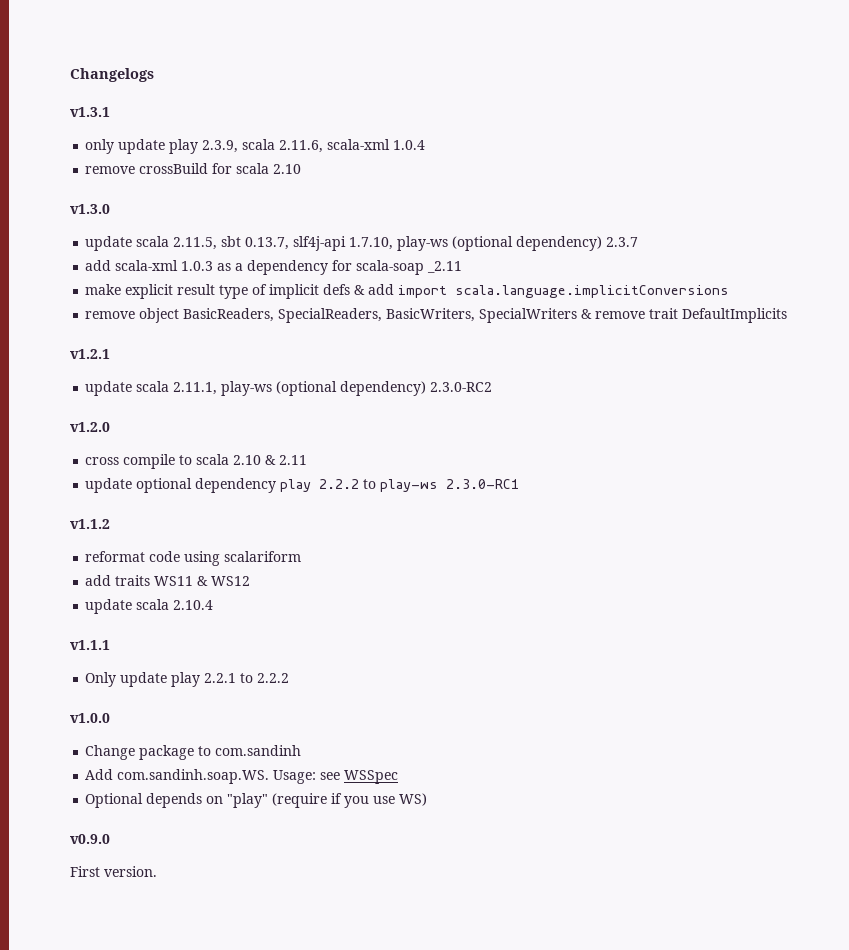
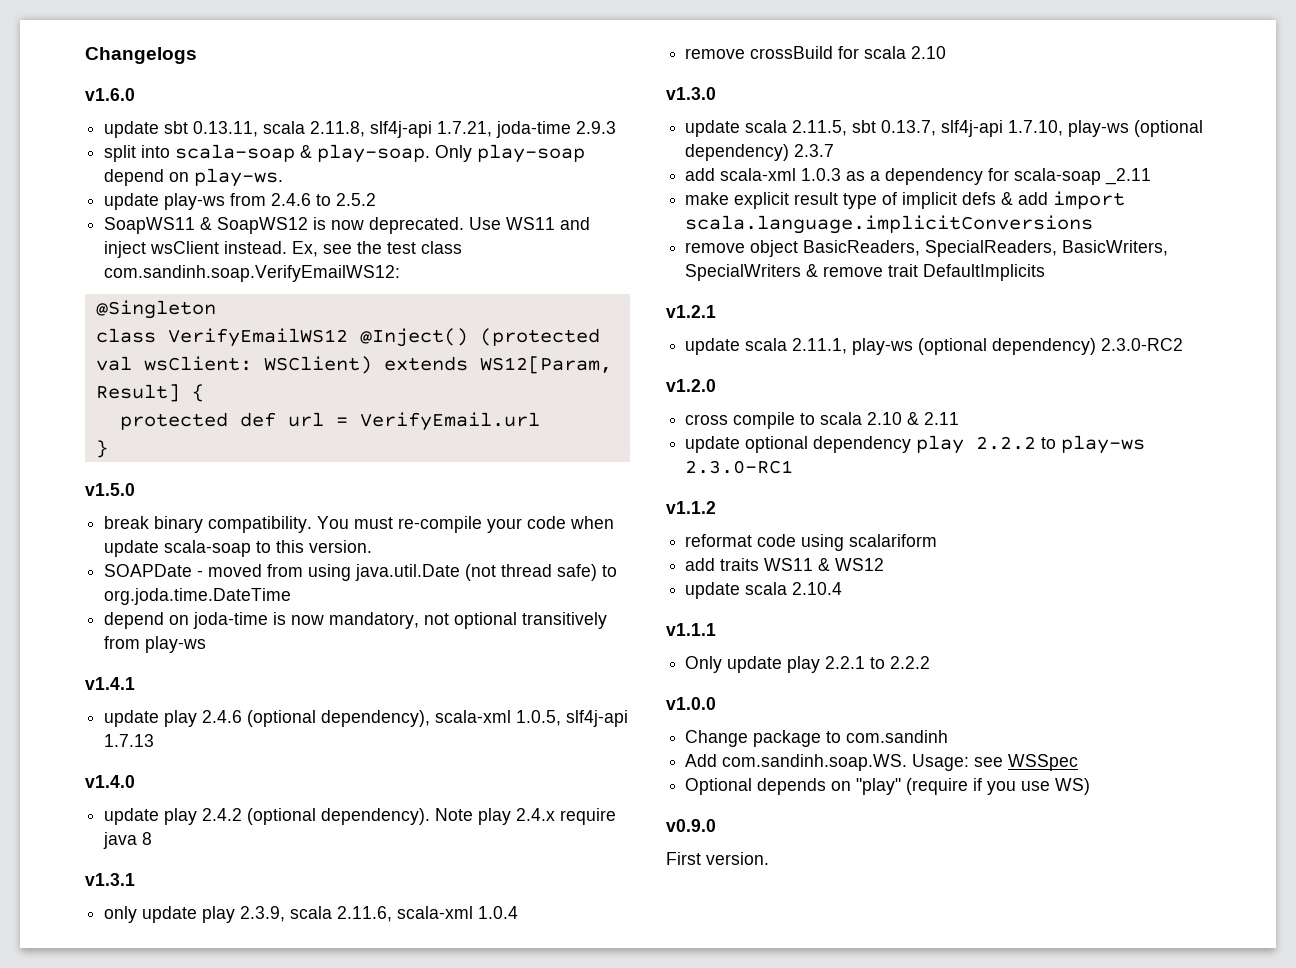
(154, 75) none -> [85,88,135,101] [104,121,617,138] [104,144,586,163] [104,168,284,187] [104,193,377,210] [104,217,591,234] [104,241,463,258] [104,265,401,282] [95,300,216,319] [95,328,600,347] [95,356,612,374] [95,384,204,402] [119,412,540,431] [95,440,108,458] [85,483,135,496] [104,516,615,533] [104,540,373,557] [104,564,618,581] [104,588,292,605] [104,612,608,629] [104,636,207,653] [85,677,135,690] [104,710,629,727] [104,734,155,747] [85,775,135,788] [104,808,617,825] [103,832,153,849] // v1.6.0 // update sbt 0.13.11, scala 2.11.8, slf4j-api 1.7.21, joda-time 2.9.3 // split into scala-soap & play-soap. Only play-soap depend on play-ws. // update play-ws from 2.4.6 to 2.5.2 // SoapWS11 & SoapWS12 is now deprecated. Use WS11 and inject wsClient instead. Ex, see the test class com.sandinh.soap.VerifyEmailWS12: // @Singleton // class VerifyEmailWS12 @Inject() (protected val wsClient: WSClient) extends WS12[Param, Result] { // protected def url = VerifyEmail.url // } // v1.5.0 // break binary compatibility. You must re-compile your code when update scala-soap to this version. // SOAPDate - moved from using java.util.Date (not thread safe) to org.joda.time.DateTime // depend on joda-time is now mandatory, not optional transitively from play-ws // v1.4.1 // update play 2.4.6 (optional dependency), scala-xml 1.0.5, slf4j-api 1.7.13 // v1.4.0 // update play 2.4.2 (optional dependency). Note play 2.4.x require java 8

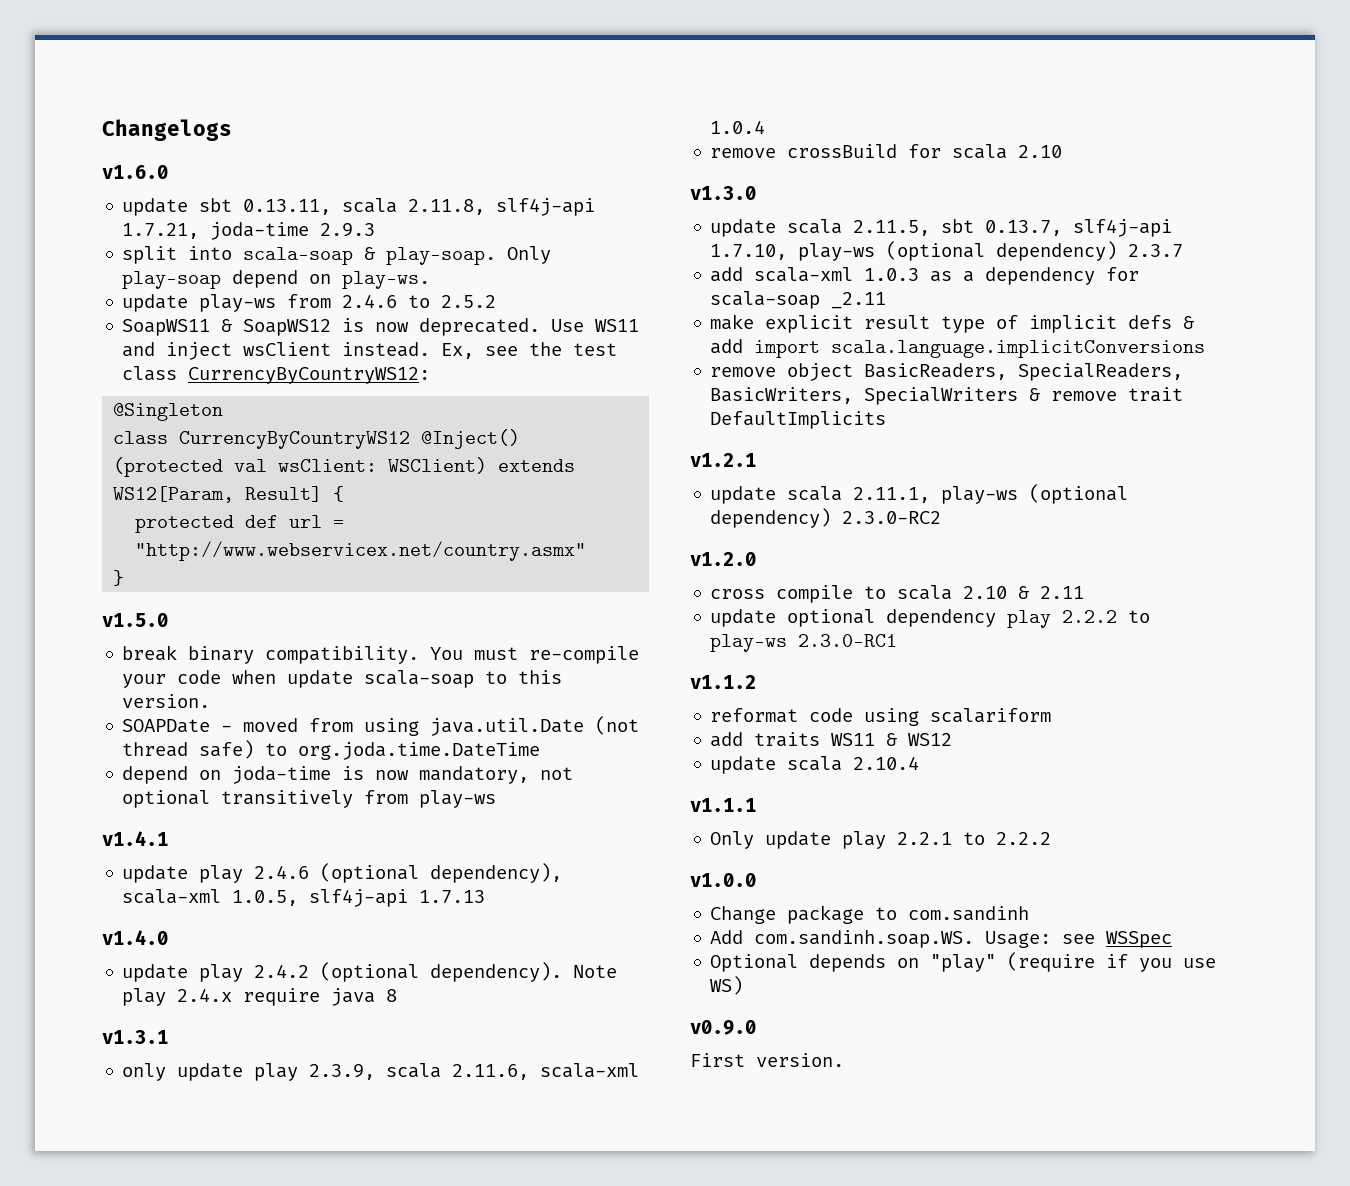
[104,265,401,282] com.sandinh.soap.VerifyEmailWS12: -> [188,367,431,384] CurrencyByCountryWS12:
[167,328,348,347] VerifyEmailWS12 -> [179,431,411,449] CurrencyByCountryWS12
[359,412,540,431] VerifyEmail.url -> [135,541,587,561] "http://www.webservicex.net/country.asmx"

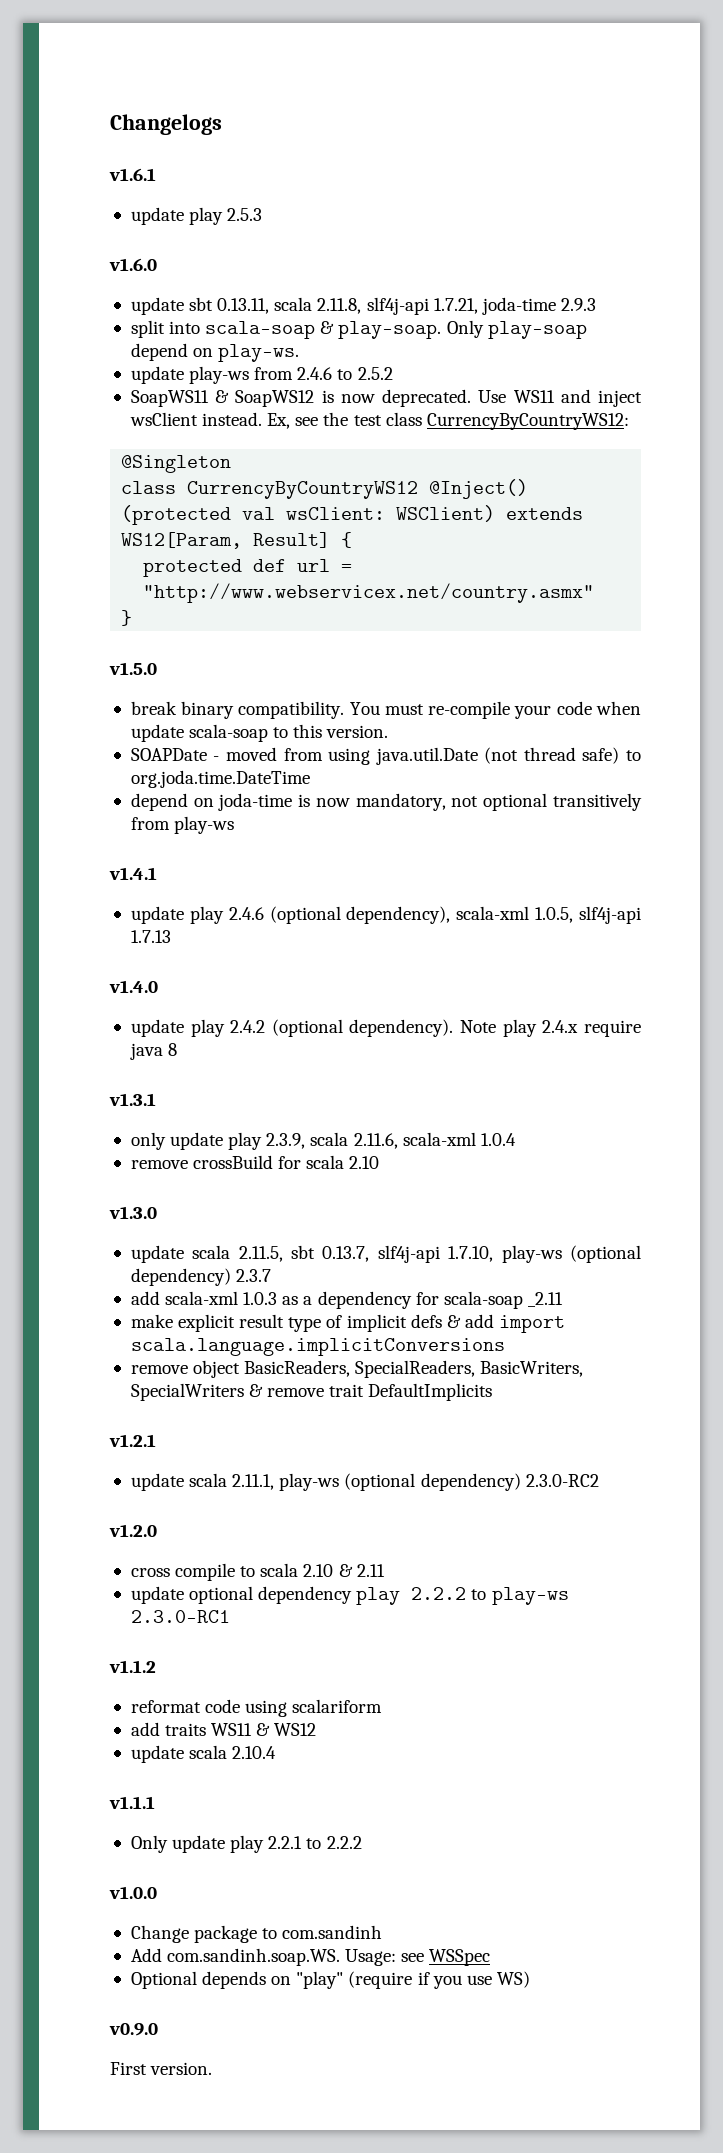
(232, 130) none -> [109,168,156,181] [130,207,263,225] // v1.6.1 // update play 2.5.3

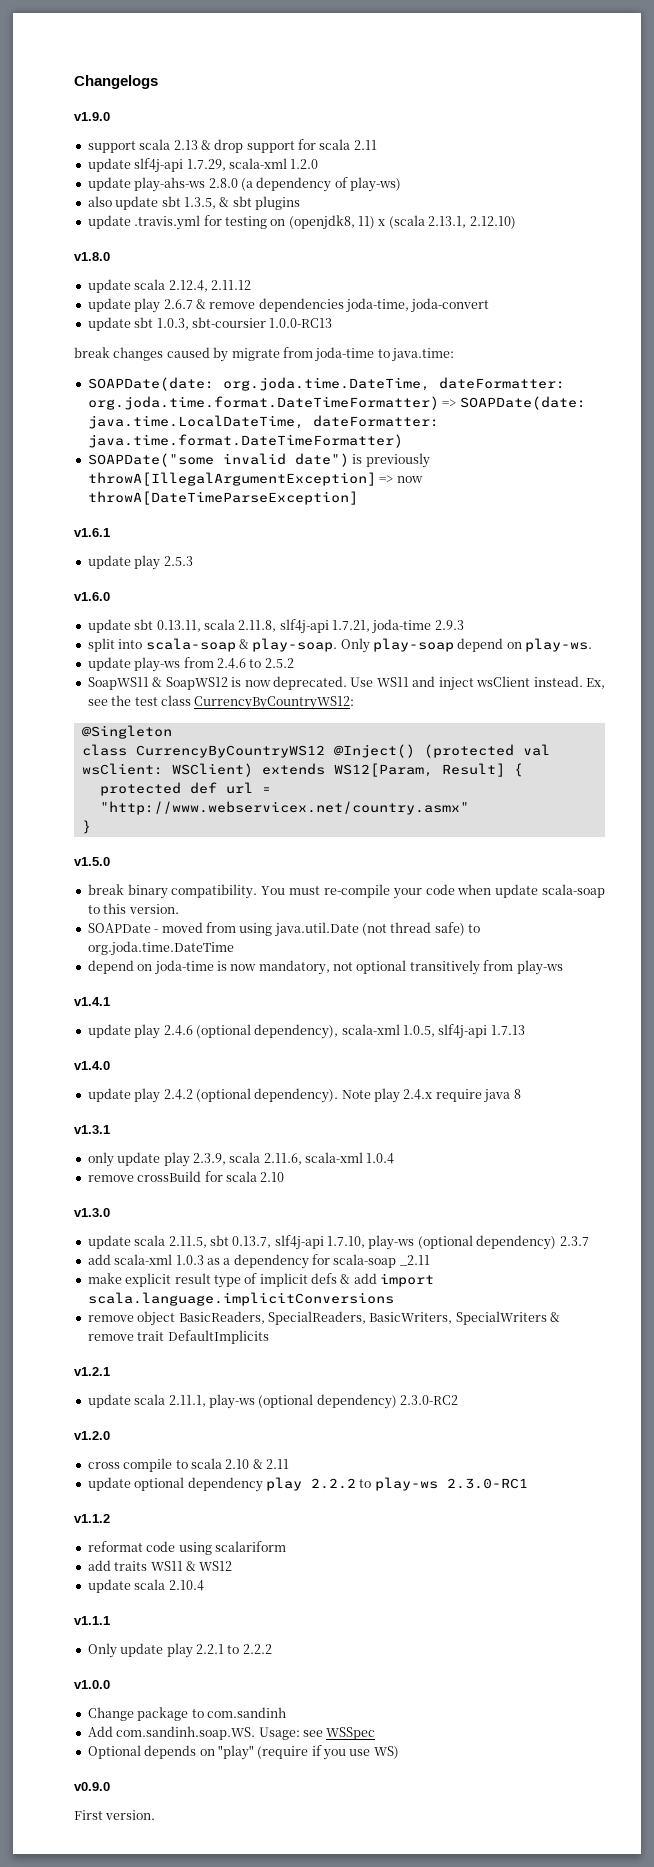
(222, 124) none -> [74,112,110,121] [87,139,377,153] [87,158,319,173] [87,177,401,192] [87,196,300,210] [87,215,516,230] [74,252,110,261] [87,279,251,293] [87,298,490,313] [87,317,333,331] [74,347,454,362] [87,377,565,391] [87,396,586,410] [87,415,439,429] [87,434,403,448] [87,453,430,468] [87,472,423,486] [87,491,358,505] // v1.9.0 // support scala 2.13 & drop support for scala 2.11 // update slf4j-api 1.7.29, scala-xml 1.2.0 // update play-ahs-ws 2.8.0 (a dependency of play-ws) // also update sbt 1.3.5, & sbt plugins // update .travis.yml for testing on (openjdk8, 11) x (scala 2.13.1, 2.12.10) // v1.8.0 // update scala 2.12.4, 2.11.12 // update play 2.6.7 & remove dependencies joda-time, joda-convert // update sbt 1.0.3, sbt-coursier 1.0.0-RC13 // break changes caused by migrate from joda-time to java.time: // SOAPDate(date: org.joda.time.DateTime, dateFormatter: org.joda.time.format.DateTimeFormatter) => SOAPDate(date: java.time.LocalDateTime, dateFormatter: java.time.format.DateTimeFormatter) // SOAPDate("some invalid date") is previously throwA[IllegalArgumentException] => now throwA[DateTimeParseException]

